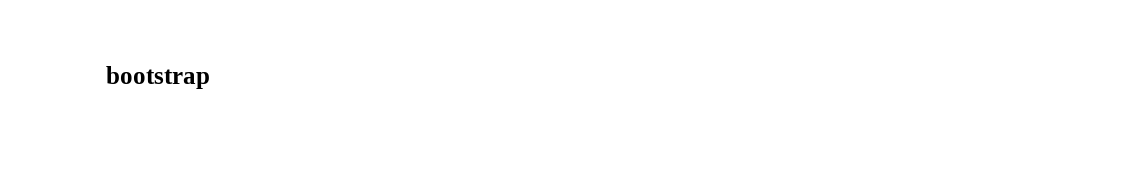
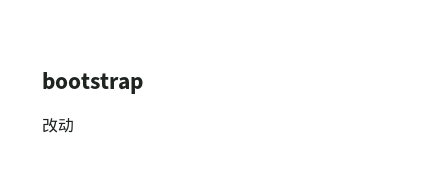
(210, 77) none -> [42,118,74,133] // 改动

